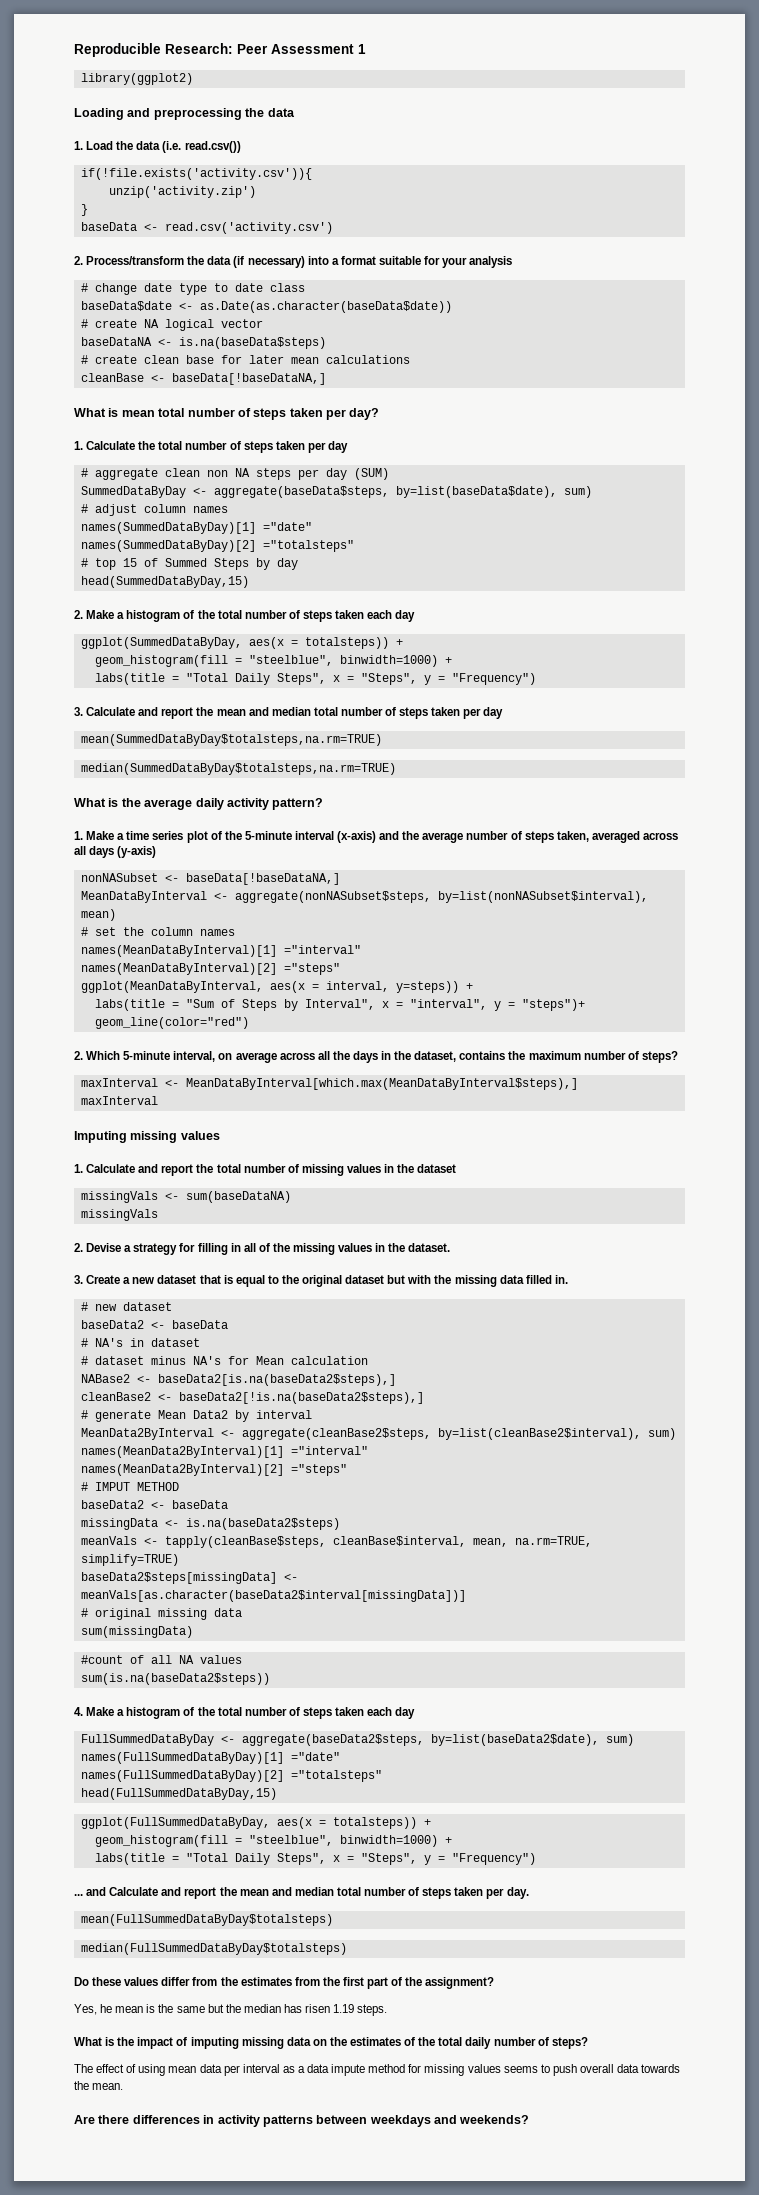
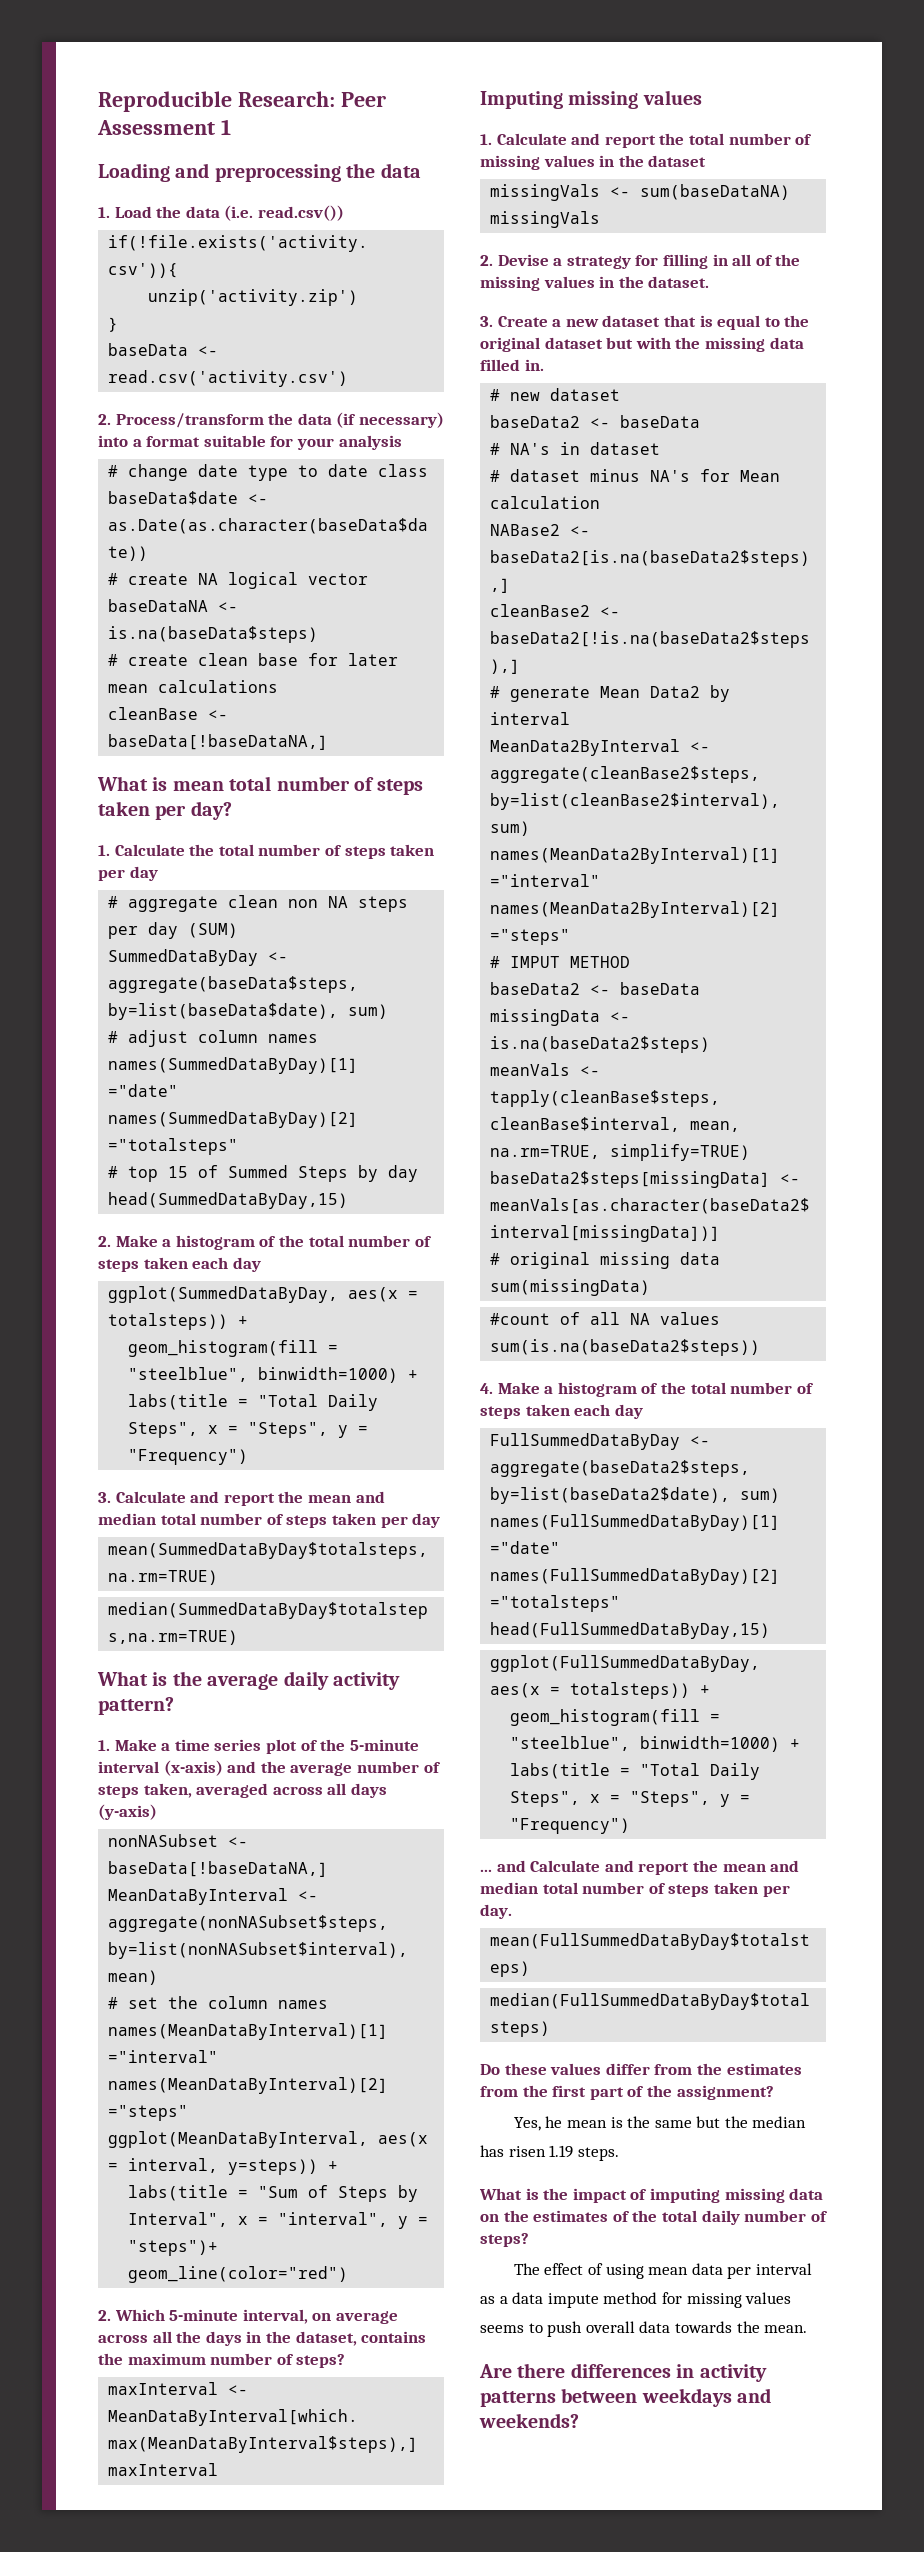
[80,73,193,85] // library(ggplot2) -> (231, 127) none

